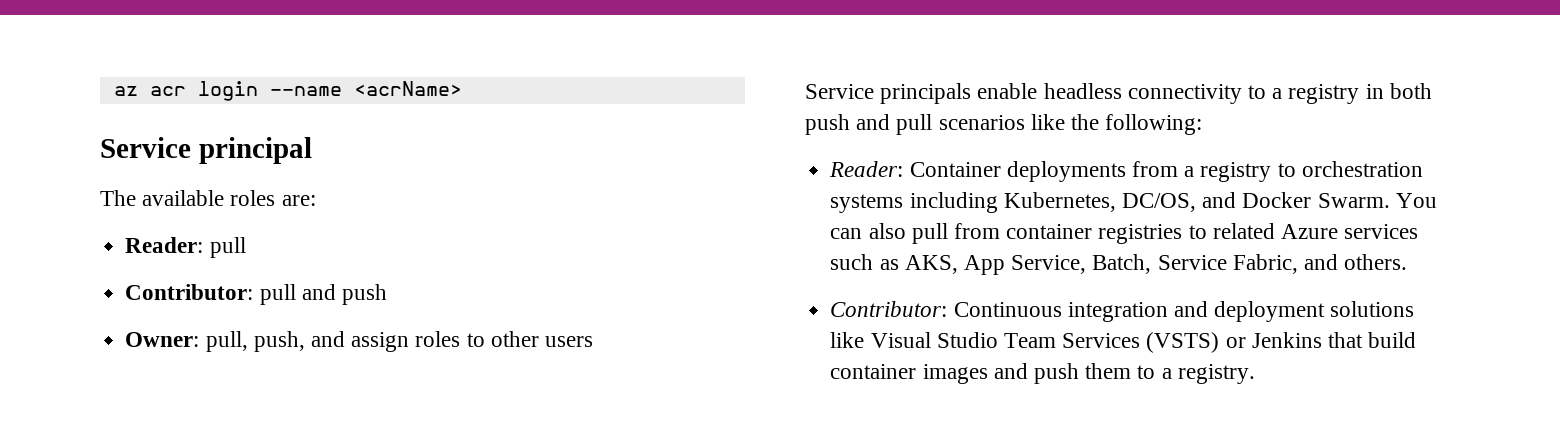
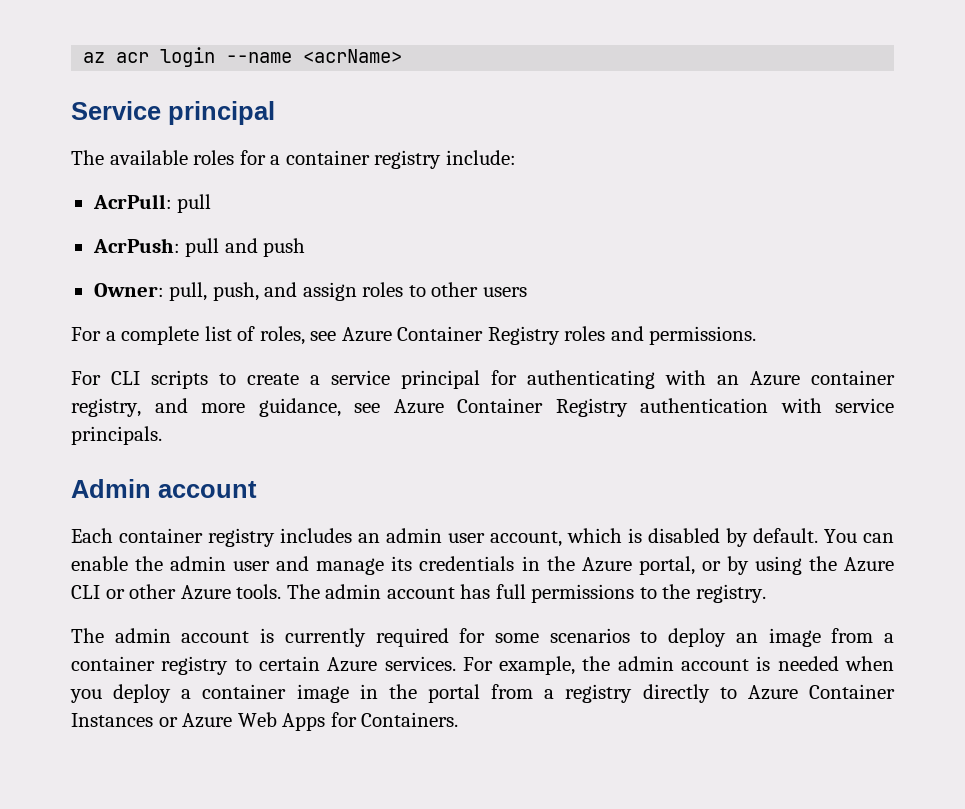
[281,195,316,206] [125,237,204,253] are: // Reader: -> [239,150,516,169] [92,194,172,209] for a container registry include: // AcrPull:
[125,284,254,300] Contributor: -> [92,238,180,253] AcrPush:
[805,83,1432,104] [805,114,1203,135] [829,161,1423,182] [830,192,1437,213] [830,223,1419,244] [830,254,1408,275] [830,301,1415,322] [830,332,1417,353] [830,363,1255,384] Service principals enable headless connectivity to a registry in both push and pull scenarios like the following: // Reader: Container deployments from a registry to orchestration systems including Kubernetes, DC/OS, and Docker Swarm. You can also pull from container registries to related Azure services such as AKS, App Service, Batch, Service Fabric, and others. // Contributor: Continuous integration and deployment solutions like Visual Studio Team Services (VSTS) or Jenkins that build container images and push them to a registry. -> [71,326,757,345] [71,370,895,389] [71,398,894,417] [71,426,162,445] [71,479,257,498] [71,528,894,547] [71,556,894,575] [71,584,766,603] [71,628,894,647] [71,656,894,675] [70,684,895,703] [71,712,459,731] For a complete list of roles, see Azure Container Registry roles and permissions. // For CLI scripts to create a service principal for authenticating with an Azure container registry, and more guidance, see Azure Container Registry authentication with service principals. // Admin account // Each container registry includes an admin user account, which is disabled by default. You can enable the admin user and manage its credentials in the Azure portal, or by using the Azure CLI or other Azure tools. The admin account has full permissions to the registry. // The admin account is currently required for some scenarios to deploy an image from a container registry to certain Azure services. For example, the admin account is needed when you deploy a container image in the portal from a registry directly to Azure Container Instances or Azure Web Apps for Containers.

